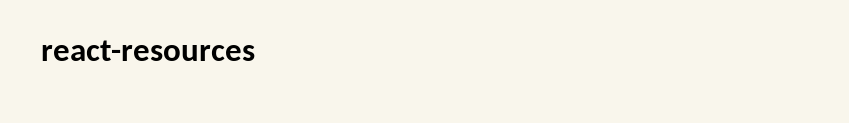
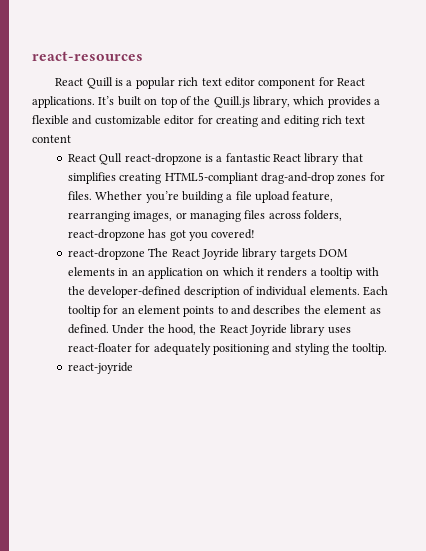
(255, 50) none -> [55,77,366,89] [32,96,381,108] [32,115,366,127] [32,135,71,143] [67,153,363,165] [67,172,385,184] [67,191,334,203] [67,210,343,222] [67,229,256,241] [67,248,349,260] [67,267,379,279] [67,286,389,298] [67,305,381,317] [67,324,351,336] [67,343,388,355] [67,362,133,374] // React Quill is a popular rich text editor component for React applications. It’s built on top of the Quill.js library, which provides a flexible and customizable editor for creating and editing rich text content // React Qull react-dropzone is a fantastic React library that simplifies creating HTML5-compliant drag-and-drop zones for files. Whether you’re building a file upload feature, rearranging images, or managing files across folders, react-dropzone has got you covered! // react-dropzone The React Joyride library targets DOM elements in an application on which it renders a tooltip with the developer-defined description of individual elements. Each tooltip for an element points to and describes the element as defined. Under the hood, the React Joyride library uses react-floater for adequately positioning and styling the tooltip. // react-joyride

